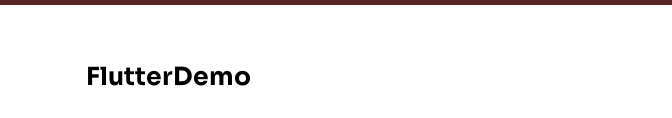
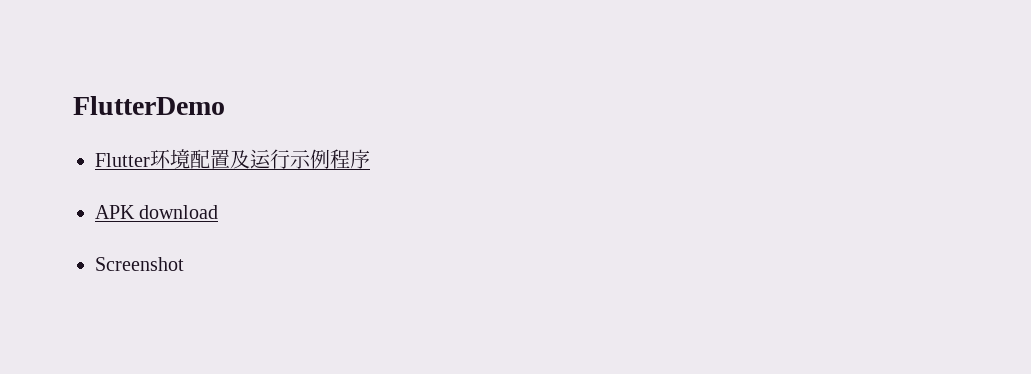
(251, 76) none -> [95,149,370,169] [95,205,219,219] [95,257,184,271] // Flutter环境配置及运行示例程序 // APK download // Screenshot

